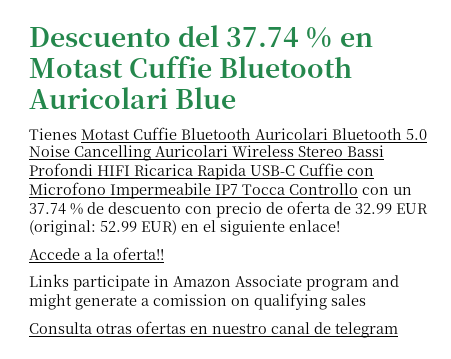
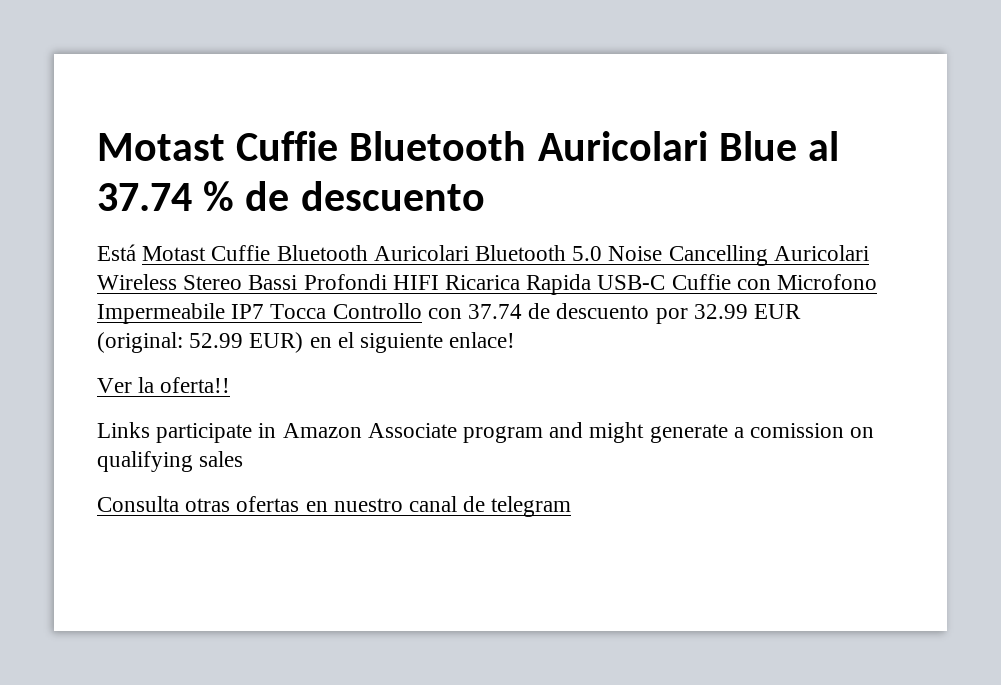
[29,25,373,48] Descuento del 37.74 % en -> (97, 147) none
[29,128,77,140] // Tienes -> [808,131,840,161] [97,181,485,211] [97,244,136,261] al 37.74 % de descuento // Está
[393,187,412,195] [29,201,351,218] un 37.74 % de descuento con precio de oferta de -> [468,303,688,324] 37.74 de descuento por
[29,248,92,260] Accede a -> [97,378,132,393] Ver

